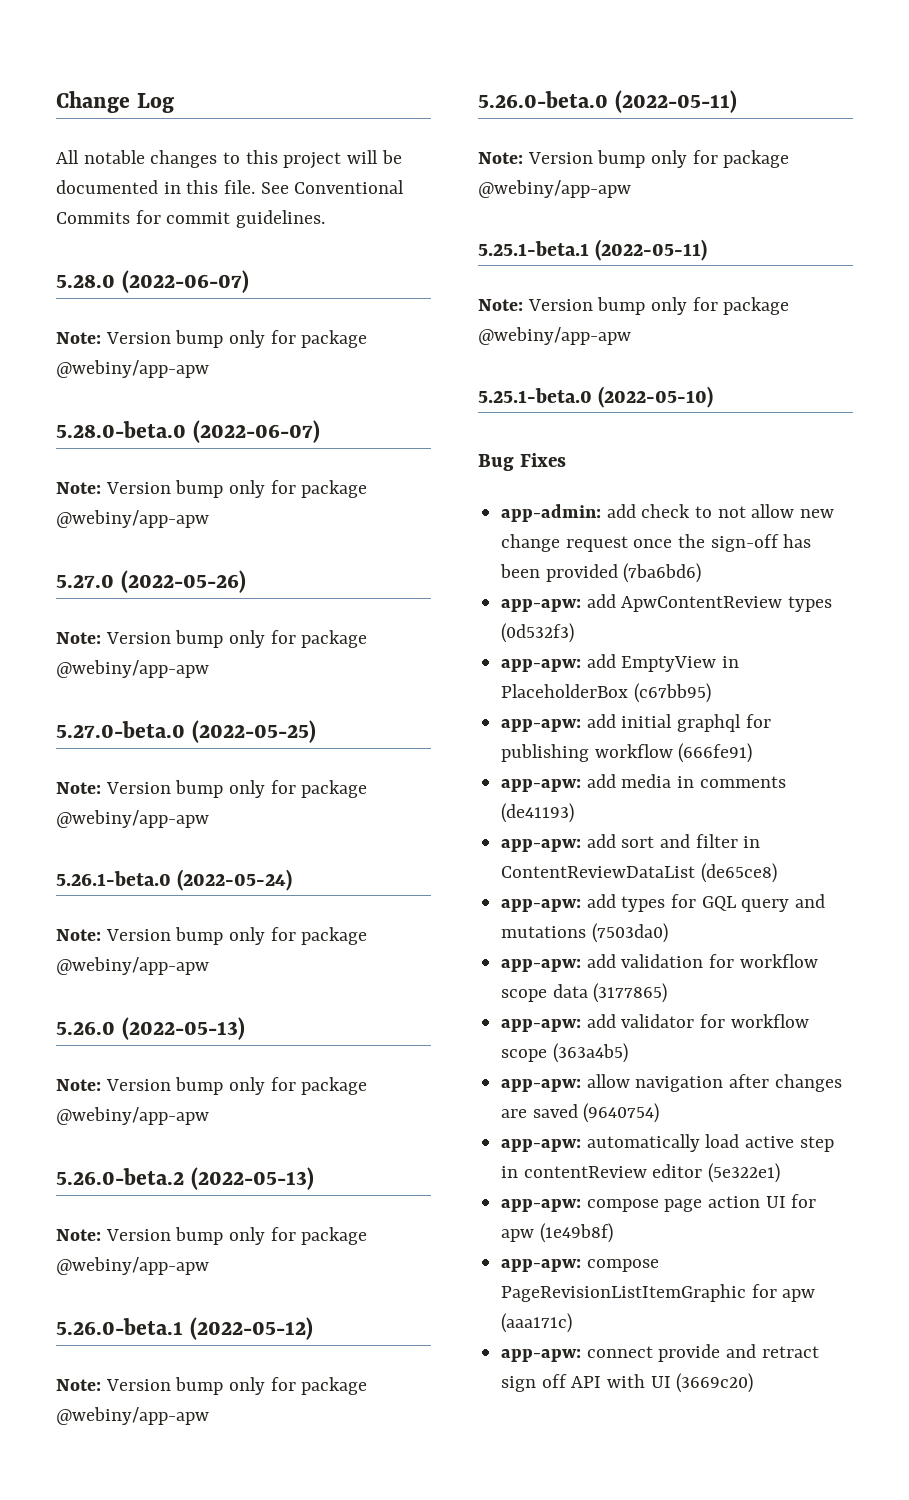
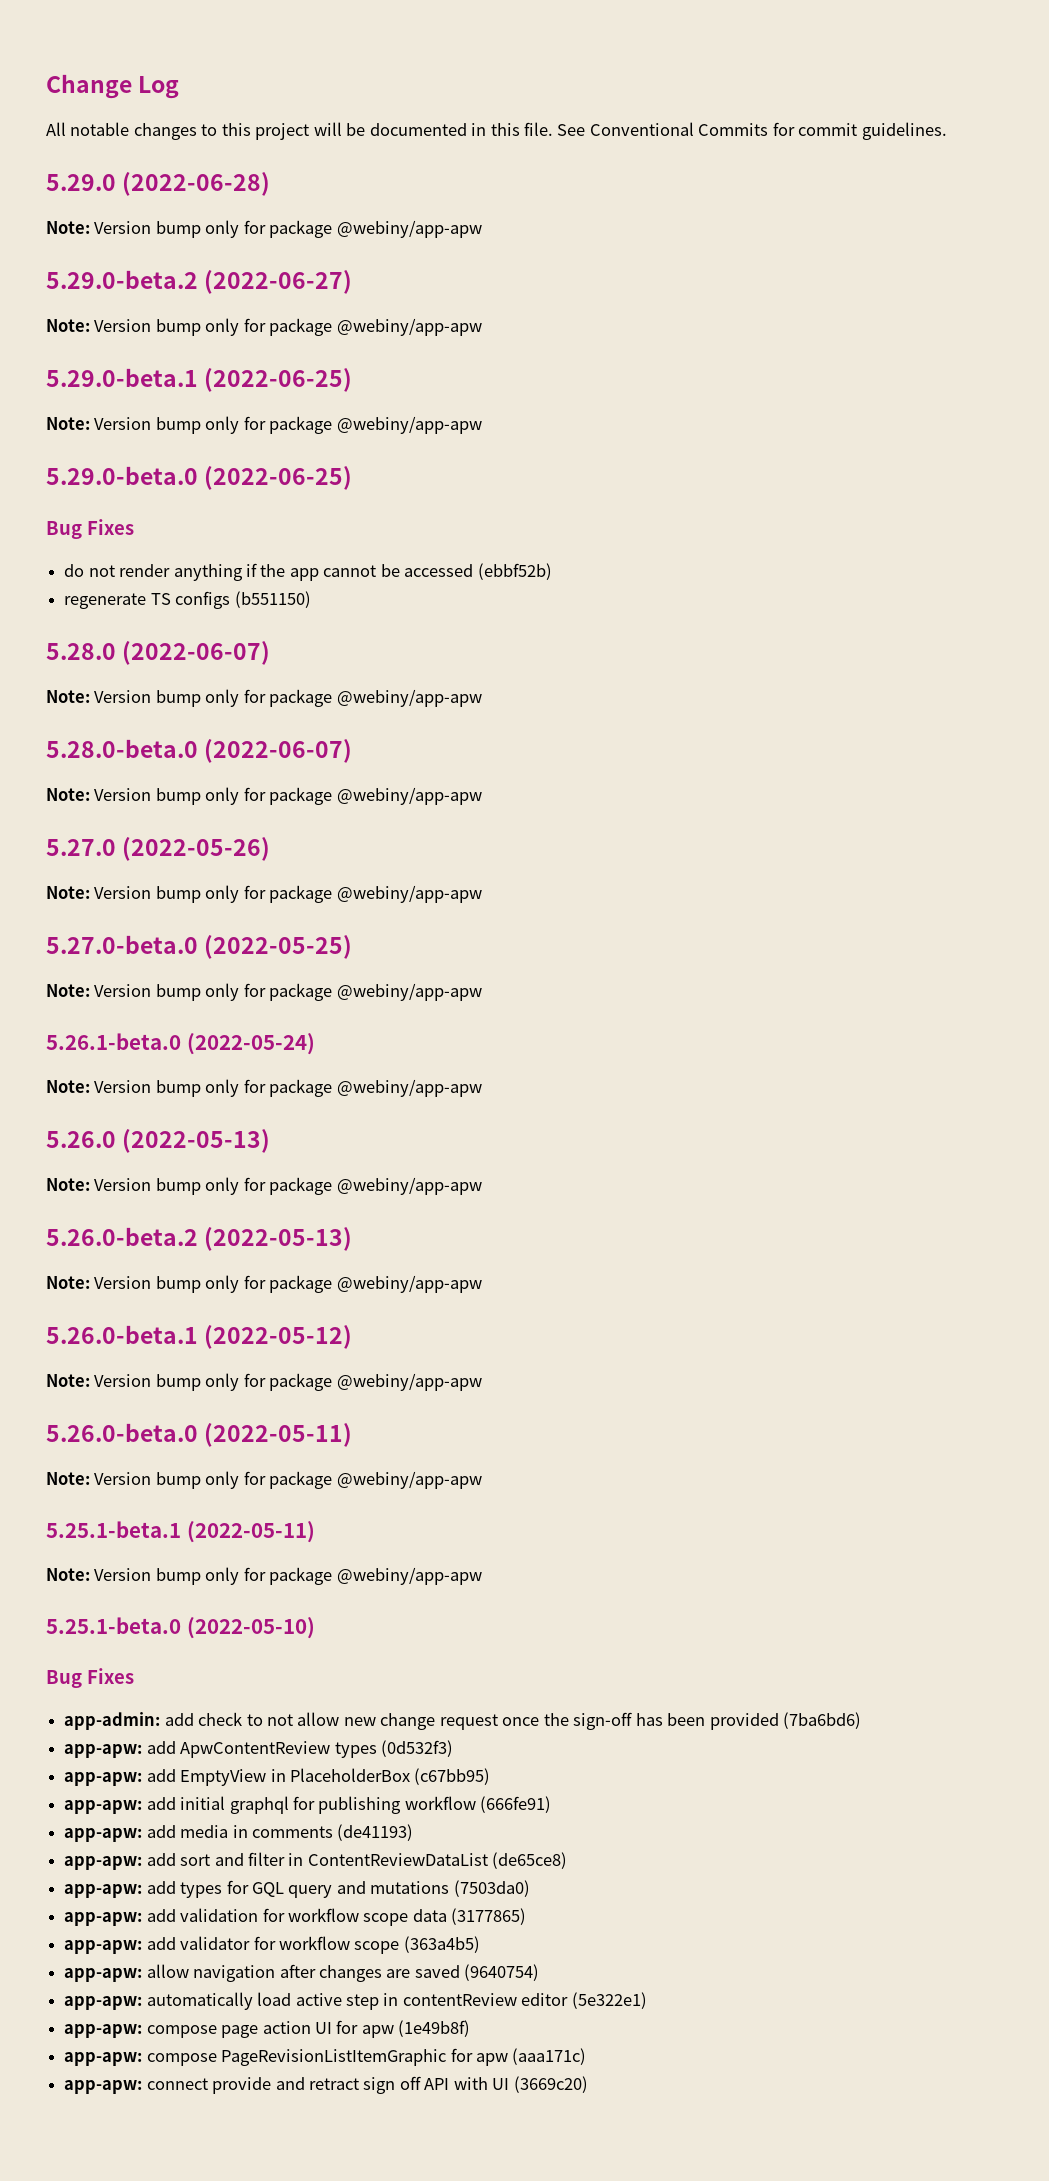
(326, 219) none -> [46,172,271,196] [46,220,482,238] [46,270,353,294] [46,318,482,336] [46,368,353,392] [46,416,482,434] [46,466,353,490] [46,519,134,539] [64,563,552,581] [64,591,311,609] // 5.29.0 (2022-06-28) // Note: Version bump only for package @webiny/app-apw // 5.29.0-beta.2 (2022-06-27) // Note: Version bump only for package @webiny/app-apw // 5.29.0-beta.1 (2022-06-25) // Note: Version bump only for package @webiny/app-apw // 5.29.0-beta.0 (2022-06-25) // Bug Fixes // do not render anything if the app cannot be accessed (ebbf52b) // regenerate TS configs (b551150)

